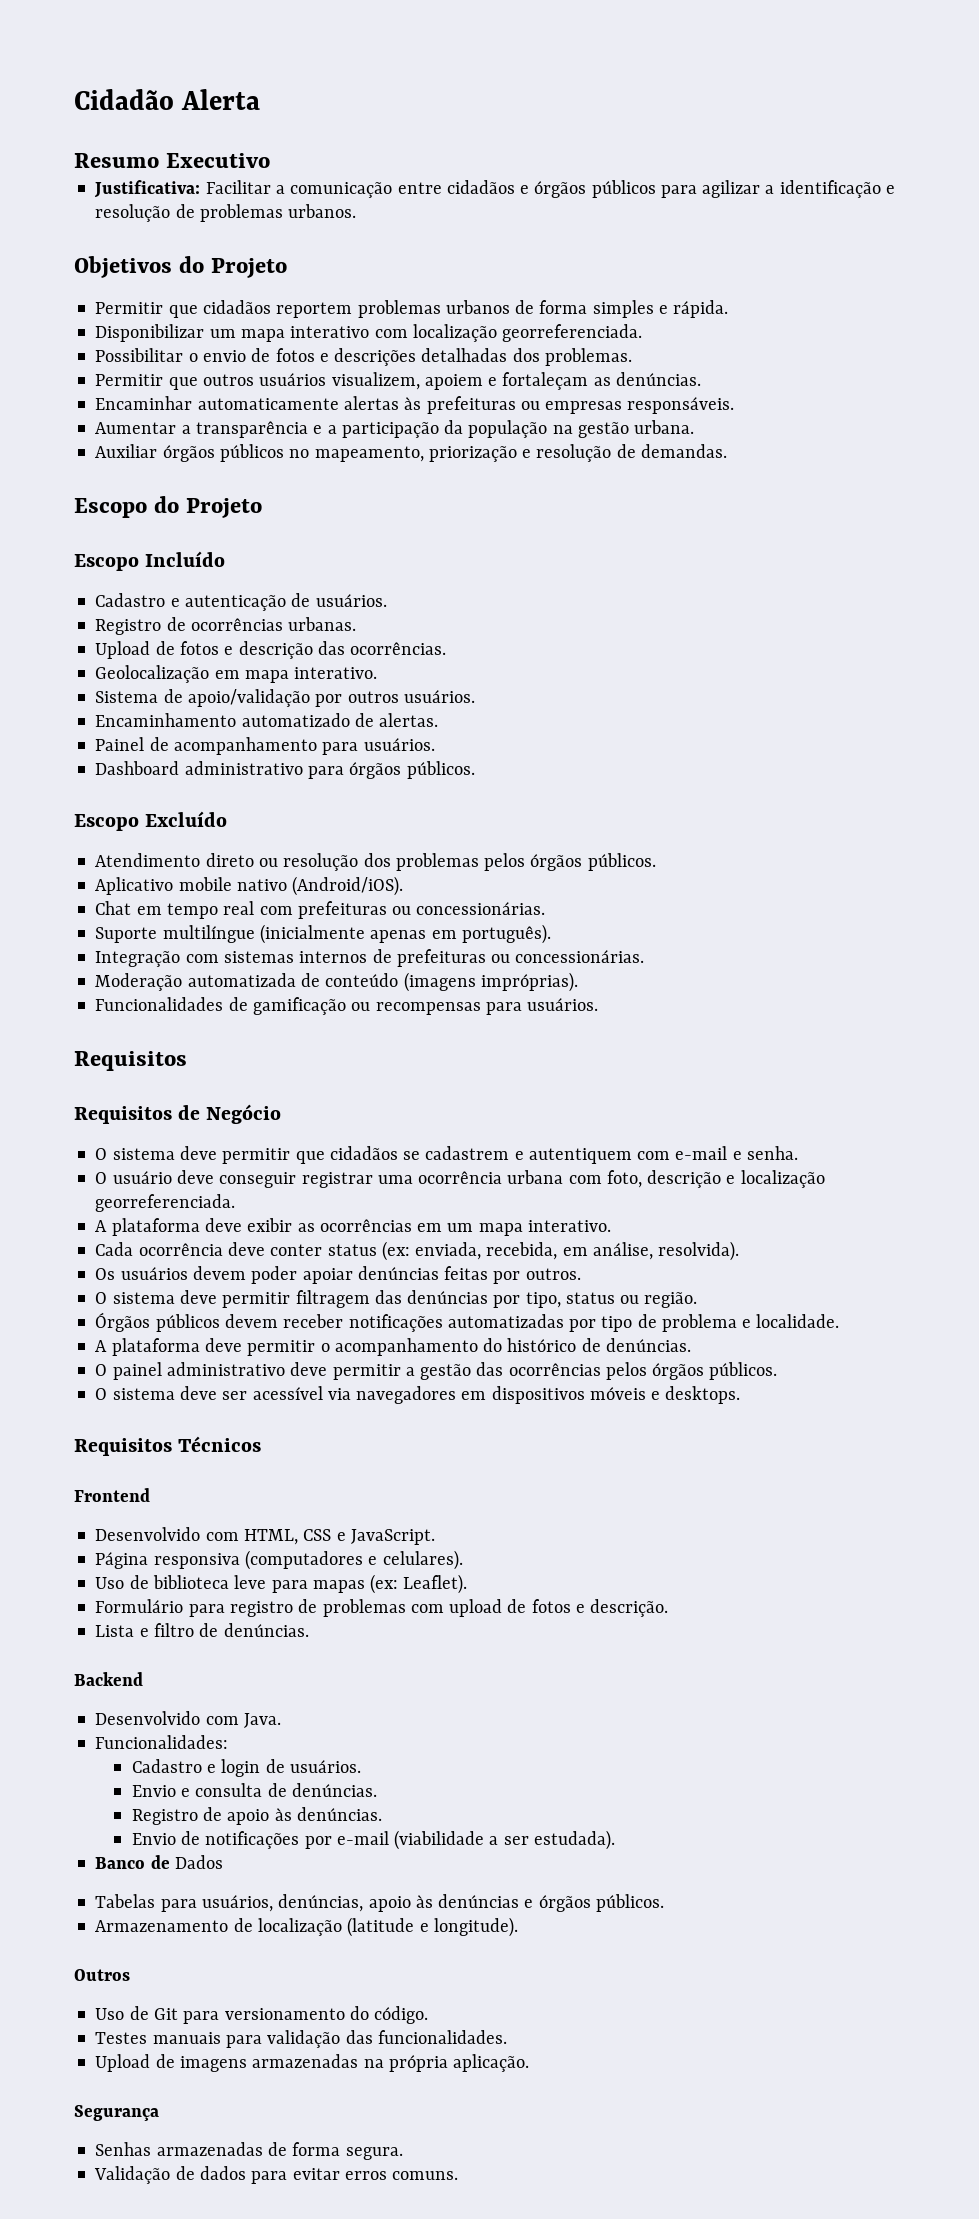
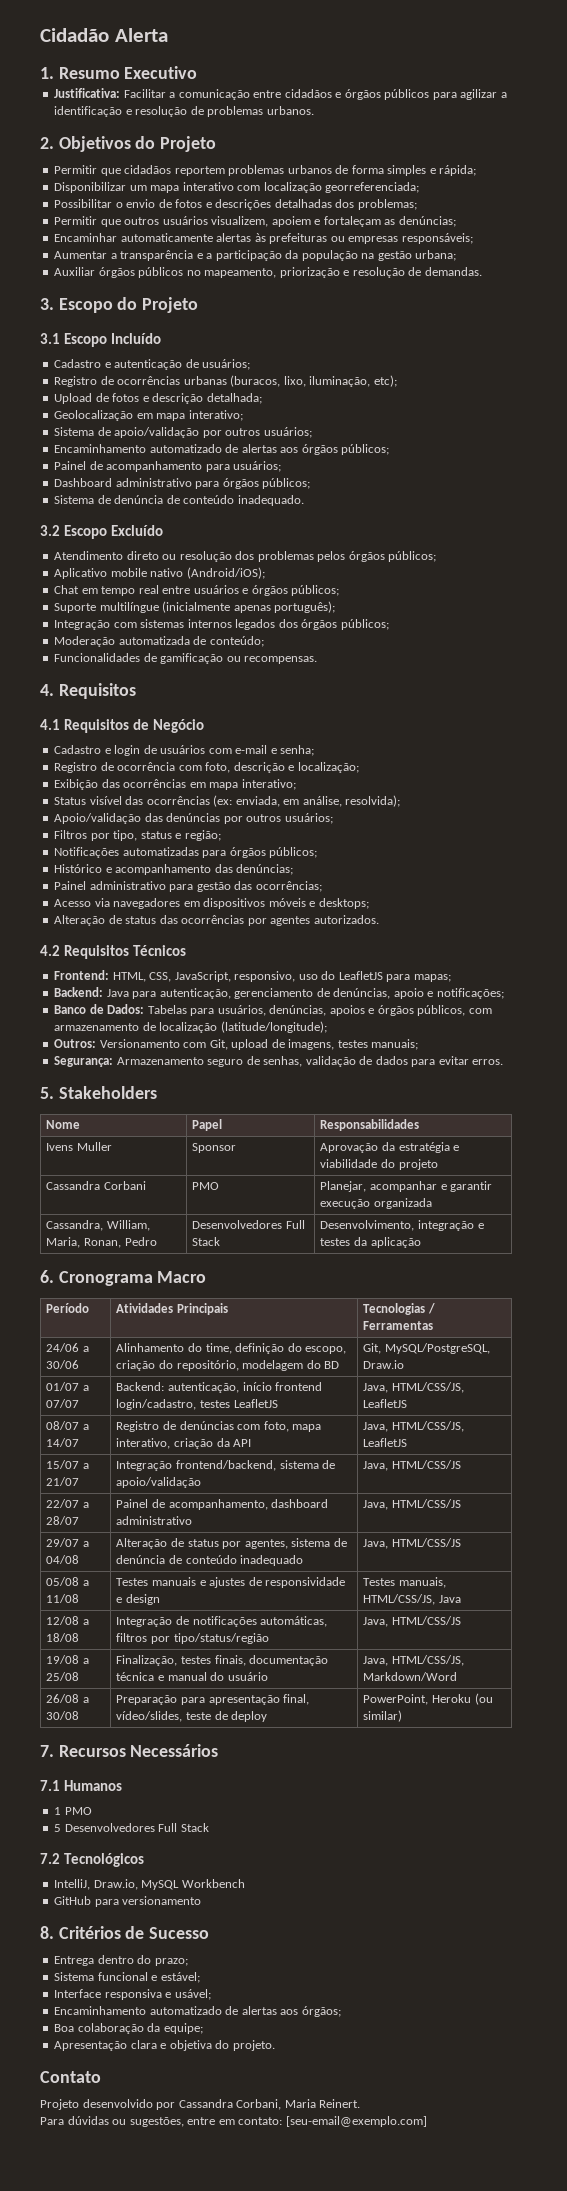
(261, 99) none -> [40,67,54,79] 1.
(357, 211) none -> [40,137,54,149] 2.
[673,300,729,318] rápida. -> [439,165,477,176] rápida;
[502,324,643,342] georreferenciada. -> [325,182,420,193] georreferenciada;
[544,348,632,366] problemas. -> [357,199,417,210] problemas;
[615,372,701,386] denúncias. -> [398,216,456,227] denúncias;
[627,397,735,414] responsáveis. -> [401,233,473,244] responsáveis;
[634,420,695,434] urbana. -> [415,250,457,261] urbana;
(727, 451) none -> [40,298,54,310] 3.
(263, 508) none -> [40,333,60,344] 3.1
[315,594,387,607] usuários. -> [202,359,251,370] usuários;
[288,617,357,631] urbanas. -> [183,375,397,387] urbanas (buracos, lixo, iluminação, etc);
[317,641,447,655] das ocorrências. -> [206,393,262,404] detalhada;
[294,667,378,679] interativo. -> [188,410,243,421] interativo;
[403,690,475,703] [95,713,439,727] usuários. // Encaminhamento automatizado de alertas. -> [263,427,312,438] [54,444,390,455] usuários; // Encaminhamento automatizado de alertas aos órgãos públicos;
[363,738,435,751] usuários. -> [233,461,282,472] usuários;
[406,761,475,779] públicos. // -> [262,478,311,489] [54,495,304,506] [40,525,60,536] públicos; // Sistema de denúncia de conteúdo inadequado. // 3.2
[587,853,656,871] públicos. -> [388,551,437,562] públicos;
[292,876,404,896] (Android/iOS). -> [186,567,265,579] (Android/iOS);
[259,901,546,919] com prefeituras ou concessionárias. -> [162,585,340,596] entre usuários e órgãos públicos;
[431,924,551,944] em português). -> [274,601,336,613] português);
[372,949,645,967] de prefeituras ou concessionárias. -> [235,619,389,630] legados dos órgãos públicos;
[325,972,578,992] conteúdo (imagens impróprias). -> [209,636,264,647] conteúdo;
[375,998,599,1015] recompensas para usuários. // -> [244,656,318,664] [40,684,54,696] recompensas. // 4.
(187, 1061) none -> [40,719,60,730] 4.1
[95,1146,798,1164] [95,1170,825,1188] [95,1194,236,1212] [95,1218,611,1236] [95,1242,377,1256] O sistema deve permitir que cidadãos se cadastrem e autentiquem com e-mail e senha. // O usuário deve conseguir registrar uma ocorrência urbana com foto, descrição e localização georreferenciada. // A plataforma deve exibir as ocorrências em um mapa interativo. // Cada ocorrência deve conter status -> [54,745,315,756] [54,762,359,773] [54,779,296,790] [54,796,210,805] Cadastro e login de usuários com e-mail e senha; // Registro de ocorrência com foto, descrição e localização; // Exibição das ocorrências em mapa interativo; // Status visível das ocorrências
[486,1242,558,1260] recebida, -> (280, 801) none
[658,1241,740,1261] [95,1266,581,1284] [95,1290,698,1308] [95,1312,840,1332] [95,1338,691,1356] [95,1362,778,1380] [95,1386,323,1400] resolvida). // Os usuários devem poder apoiar denúncias feitas por outros. // O sistema deve permitir filtragem das denúncias por tipo, status ou região. // Órgãos públicos devem receber notificações automatizadas por tipo de problema e localidade. // A plataforma deve permitir o acompanhamento do histórico de denúncias. // O painel administrativo deve permitir a gestão das ocorrências pelos órgãos públicos. // O sistema deve ser acessível -> [345,795,401,807] [54,813,333,824] [54,830,221,841] [54,847,318,858] [54,864,294,875] [54,881,322,892] [54,899,92,907] resolvida); // Apoio/validação das denúncias por outros usuários; // Filtros por tipo, status e região; // Notificações automatizadas para órgãos públicos; // Histórico e acompanhamento das denúncias; // Painel administrativo para gestão das ocorrências; // Acesso
[665,1386,741,1404] [74,1436,262,1456] [74,1488,150,1502] [95,1527,435,1545] [95,1550,463,1570] [95,1574,468,1594] [95,1599,669,1617] [95,1623,309,1637] [74,1672,143,1686] [95,1711,281,1728] [95,1735,229,1749] [131,1759,361,1777] [131,1783,377,1797] [131,1807,382,1825] [131,1830,615,1850] desktops. // Requisitos Técnicos // Frontend // Desenvolvido com HTML, CSS e JavaScript. // Página responsiva (computadores e celulares). // Uso de biblioteca leve para mapas (ex: Leaflet). // Formulário para registro de problemas com upload de fotos e descrição. // Lista e filtro de denúncias. // Backend // Desenvolvido com Java. // Funcionalidades: // Cadastro e login de usuários. // Envio e consulta de denúncias. // Registro de apoio às denúncias. // Envio de notificações por e-mail (viabilidade a ser estudada). -> [318,898,369,909] [54,915,379,926] [40,945,187,959] [54,970,451,982] [54,987,504,999] desktops; // Alteração de status das ocorrências por agentes autorizados. // 4.2 Requisitos Técnicos // Frontend: HTML, CSS, JavaScript, responsivo, uso do LeafletJS para mapas; // Backend: Java para autenticação, gerenciamento de denúncias, apoio e notificações;
[174,1855,223,1869] Dados // -> [107,1004,145,1014] Dados:
[368,1894,664,1912] [95,1917,518,1937] [74,1969,130,1981] [95,2006,429,2024] [95,2030,507,2048] [95,2054,530,2072] [74,2105,159,2121] [95,2142,403,2160] [94,2166,459,2184] apoio às denúncias e órgãos públicos. // Armazenamento de localização (latitude e longitude). // Outros // Uso de Git para versionamento do código. // Testes manuais para validação das funcionalidades. // Upload de imagens armazenadas na própria aplicação. // Segurança // Senhas armazenadas de forma segura. // Validação de dados para evitar erros comuns. -> [329,1005,492,1016] [54,1021,327,1033] [54,1039,419,1050] [54,1056,504,1067] [40,1086,157,1099] [46,1120,81,1129] [192,1119,223,1131] [320,1119,420,1131] [46,1142,112,1151] [192,1143,237,1153] [320,1142,460,1153] [320,1159,438,1170] [46,1181,146,1190] [192,1182,220,1190] [320,1181,493,1192] [320,1198,432,1209] [46,1220,150,1231] [46,1237,157,1248] [192,1220,305,1229] [192,1237,221,1246] [320,1220,484,1231] [320,1237,421,1248] [40,1270,207,1286] [46,1303,90,1313] [116,1303,228,1315] [363,1303,435,1315] [363,1321,434,1330] [46,1343,89,1352] [46,1360,80,1369] [116,1343,347,1354] [116,1360,340,1371] [363,1343,490,1354] [363,1360,405,1369] [46,1382,89,1391] [46,1399,80,1408] [116,1382,323,1393] [116,1399,278,1410] [363,1382,464,1393] [363,1399,408,1408] [46,1421,89,1430] [46,1438,80,1447] [116,1421,322,1432] [116,1438,252,1449] [363,1421,464,1432] [363,1438,408,1447] [46,1460,89,1469] [46,1477,80,1486] [116,1460,336,1471] [116,1477,202,1488] [363,1460,461,1471] [46,1499,89,1508] [46,1516,80,1525] [116,1499,329,1510] [116,1516,193,1525] [363,1499,461,1510] [46,1538,89,1547] [46,1555,80,1564] [116,1538,347,1549] [116,1555,304,1566] [363,1538,461,1549] [46,1577,89,1586] [46,1594,80,1603] [116,1577,346,1588] [116,1594,160,1605] [363,1577,446,1588] [363,1594,461,1605] [46,1616,89,1625] [46,1633,80,1642] [116,1616,328,1627] [116,1633,269,1644] [363,1616,461,1627] [46,1655,89,1664] [46,1672,80,1681] [116,1655,329,1666] [116,1672,268,1681] [363,1655,464,1666] [363,1672,458,1681] [46,1694,89,1703] [46,1711,80,1720] [116,1694,310,1705] [116,1711,268,1722] [363,1693,493,1705] [363,1710,403,1722] [40,1744,219,1757] [40,1780,123,1791] [54,1807,92,1815] [54,1823,209,1832] [40,1853,145,1867] [54,1879,245,1890] [54,1896,202,1907] [40,1926,210,1939] [54,1955,188,1966] [54,1972,200,1983] [54,1989,211,2000] [54,2006,341,2017] [54,2023,203,2034] [54,2040,275,2051] [40,2071,101,2083] [40,2099,361,2110] [40,2116,427,2127] apoios e órgãos públicos, com armazenamento de localização (latitude/longitude); // Outros: Versionamento com Git, upload de imagens, testes manuais; // Segurança: Armazenamento seguro de senhas, validação de dados para evitar erros. // 5. Stakeholders // Nome | Papel | Responsabilidades // Ivens Muller | Sponsor | Aprovação da estratégia e viabilidade do projeto // Cassandra Corbani | PMO | Planejar, acompanhar e garantir execução organizada // Cassandra, William, Maria, Ronan, Pedro | Desenvolvedores Full Stack | Desenvolvimento, integração e testes da aplicação // 6. Cronograma Macro // Período | Atividades Principais | Tecnologias / Ferramentas // 24/06 a 30/06 | Alinhamento do time, definição do escopo, criação do repositório, modelagem do BD | Git, MySQL/PostgreSQL, Draw.io // 01/07 a 07/07 | Backend: autenticação, início frontend login/cadastro, testes LeafletJS | Java, HTML/CSS/JS, LeafletJS // 08/07 a 14/07 | Registro de denúncias com foto, mapa interativo, criação da API | Java, HTML/CSS/JS, LeafletJS // 15/07 a 21/07 | Integração frontend/backend, sistema de apoio/validação | Java, HTML/CSS/JS // 22/07 a 28/07 | Painel de acompanhamento, dashboard administrativo | Java, HTML/CSS/JS // 29/07 a 04/08 | Alteração de status por agentes, sistema de denúncia de conteúdo inadequado | Java, HTML/CSS/JS // 05/08 a 11/08 | Testes manuais e ajustes de responsividade e design | Testes manuais, HTML/CSS/JS, Java // 12/08 a 18/08 | Integração de notificações automáticas, filtros por tipo/status/região | Java, HTML/CSS/JS // 19/08 a 25/08 | Finalização, testes finais, documentação técnica e manual do usuário | Java, HTML/CSS/JS, Markdown/Word // 26/08 a 30/08 | Preparação para apresentação final, vídeo/slides, teste de deploy | PowerPoint, Heroku (ou similar) // 7. Recursos Necessários // 7.1 Humanos // 1 PMO // 5 Desenvolvedores Full Stack // 7.2 Tecnológicos // IntelliJ, Draw.io, MySQL Workbench // GitHub para versionamento // 8. Critérios de Sucesso // Entrega dentro do prazo; // Sistema funcional e estável; // Interface responsiva e usável; // Encaminhamento automatizado de alertas aos órgãos; // Boa colaboração da equipe; // Apresentação clara e objetiva do projeto. // Contato // Projeto desenvolvido por Cassandra Corbani, Maria Reinert. // Para dúvidas ou sugestões, entre em contato: [seu-email@exemplo.com]

